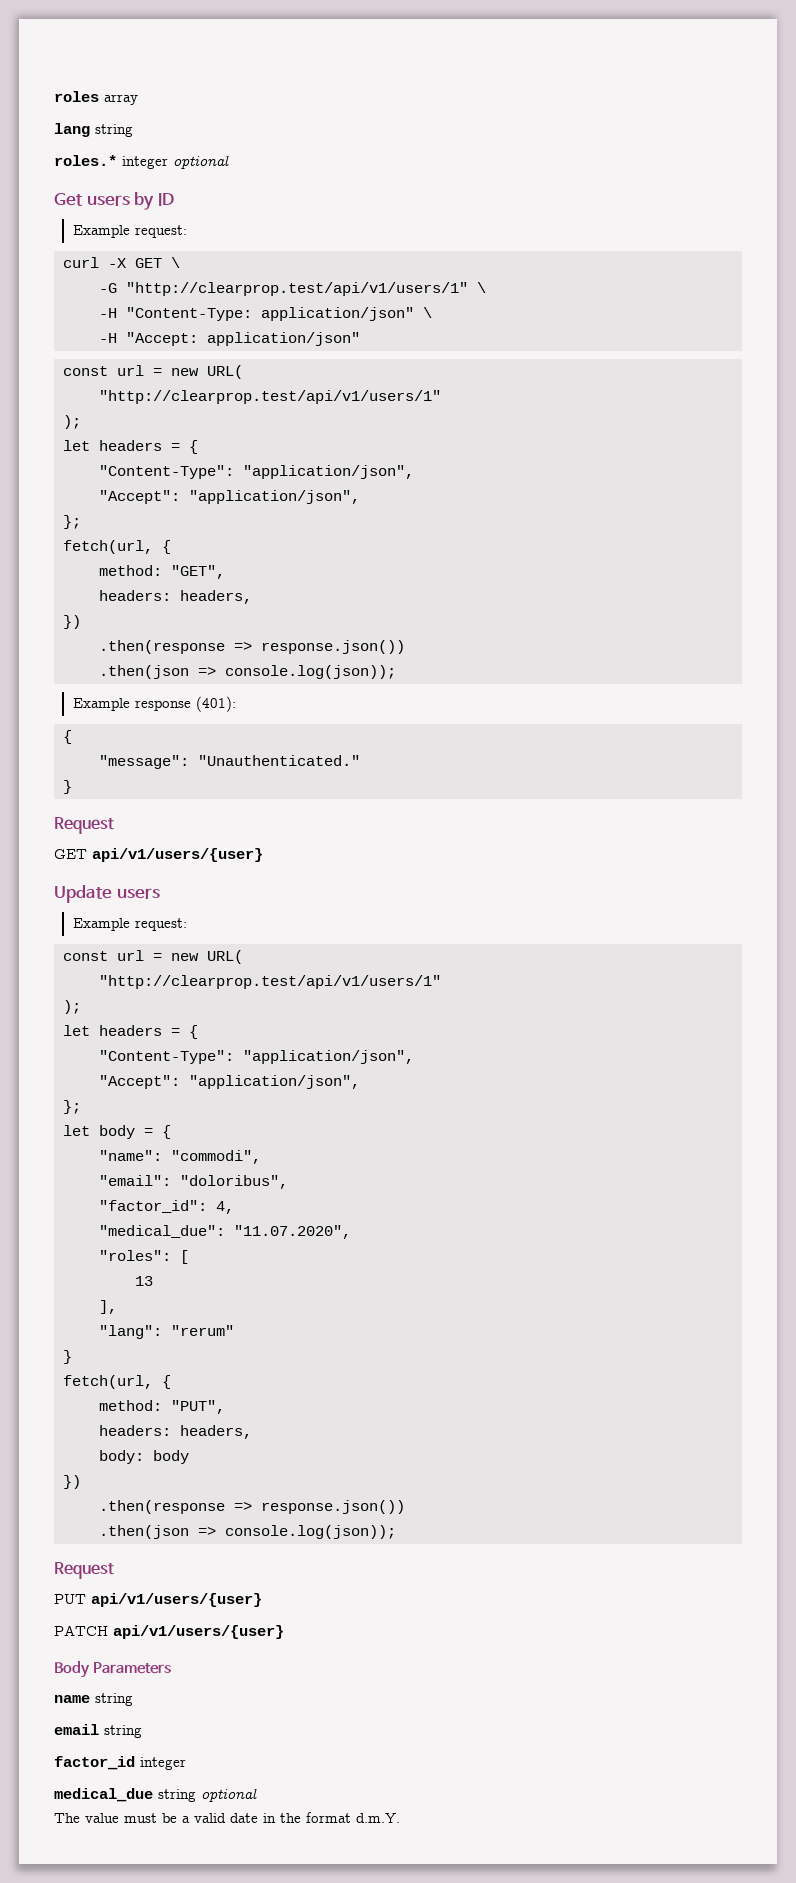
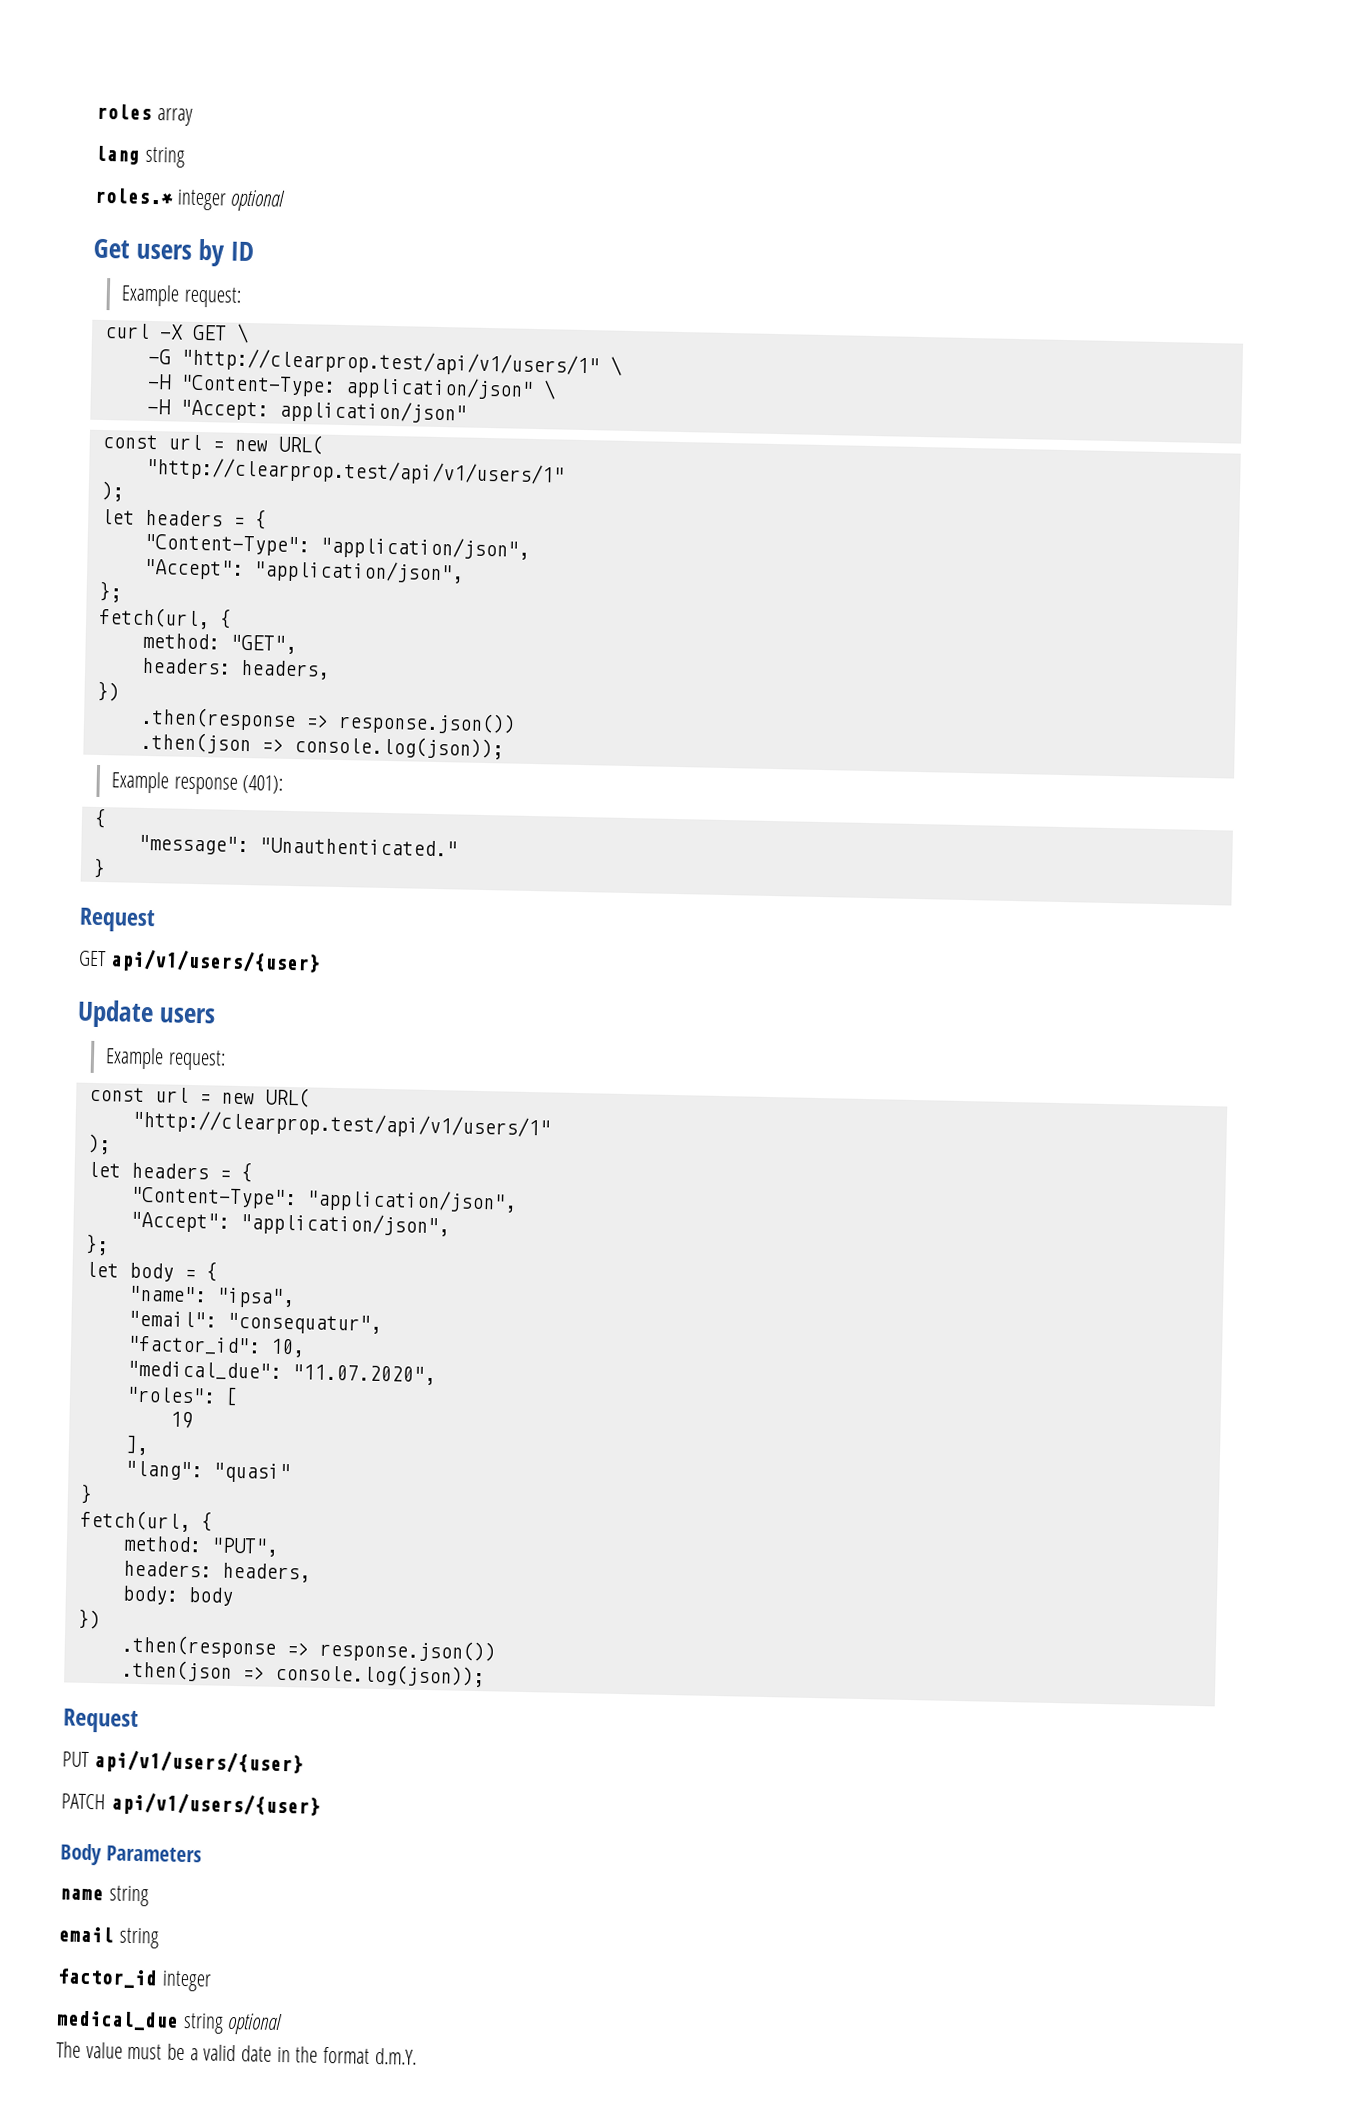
[171,1150,261,1164] "commodi", -> [215,1287,295,1309] "ipsa",
[180,1175,288,1189] "doloribus", -> [226,1312,382,1335] "consequatur",
[216,1201,234,1214] 4, -> [269,1338,305,1358] 10,
[135,1276,153,1286] 13 -> [169,1411,193,1429] 19
[171,1325,234,1336] "rerum" -> [212,1462,291,1484] "quasi"

